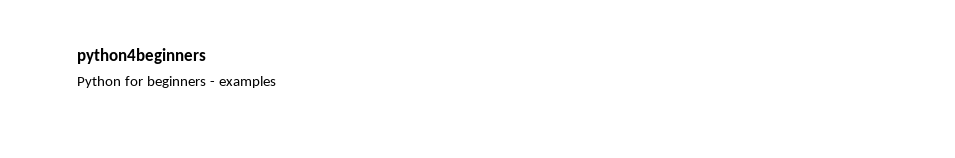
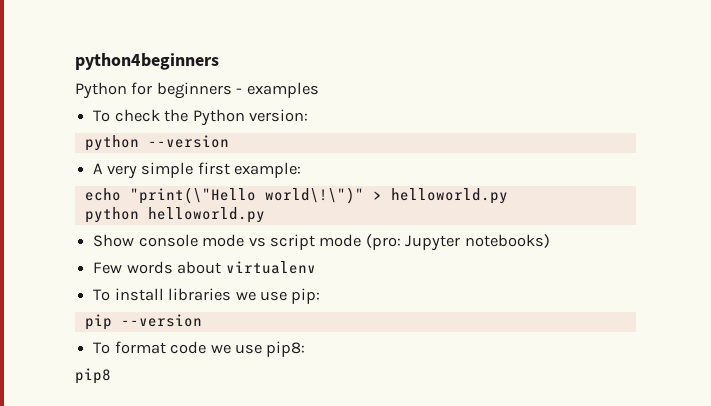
(276, 82) none -> [93,109,308,126] [84,135,229,151] [93,162,301,179] [84,187,508,204] [84,207,265,223] [93,234,550,251] [93,261,316,274] [93,288,321,304] [84,314,202,330] [93,341,306,357] [75,368,111,384] // To check the Python version: // python --version // A very simple first example: // echo "print(\"Hello world\!\")" > helloworld.py // python helloworld.py // Show console mode vs script mode (pro: Jupyter notebooks) // Few words about virtualenv // To install libraries we use pip: // pip --version // To format code we use pip8: // pip8

